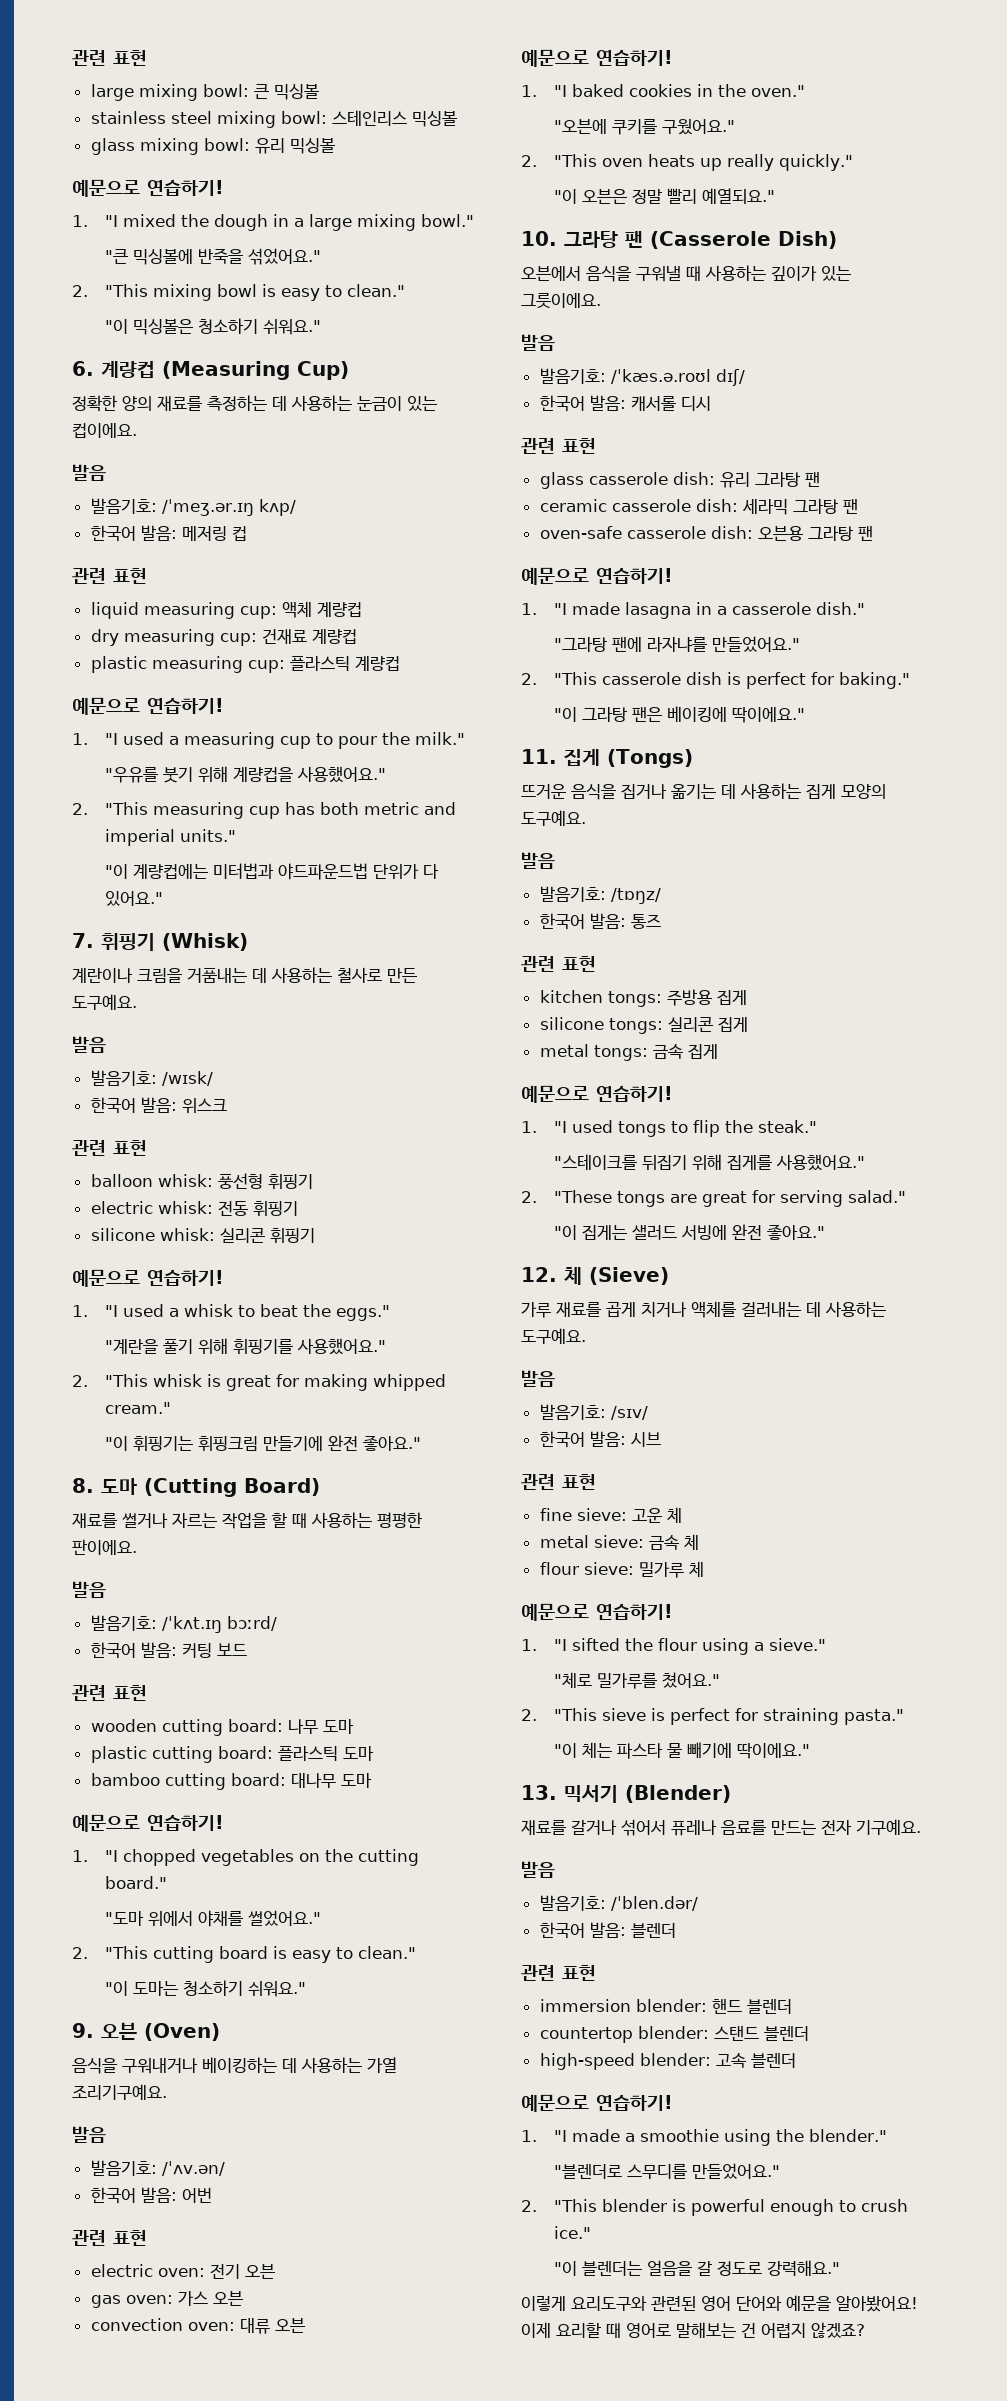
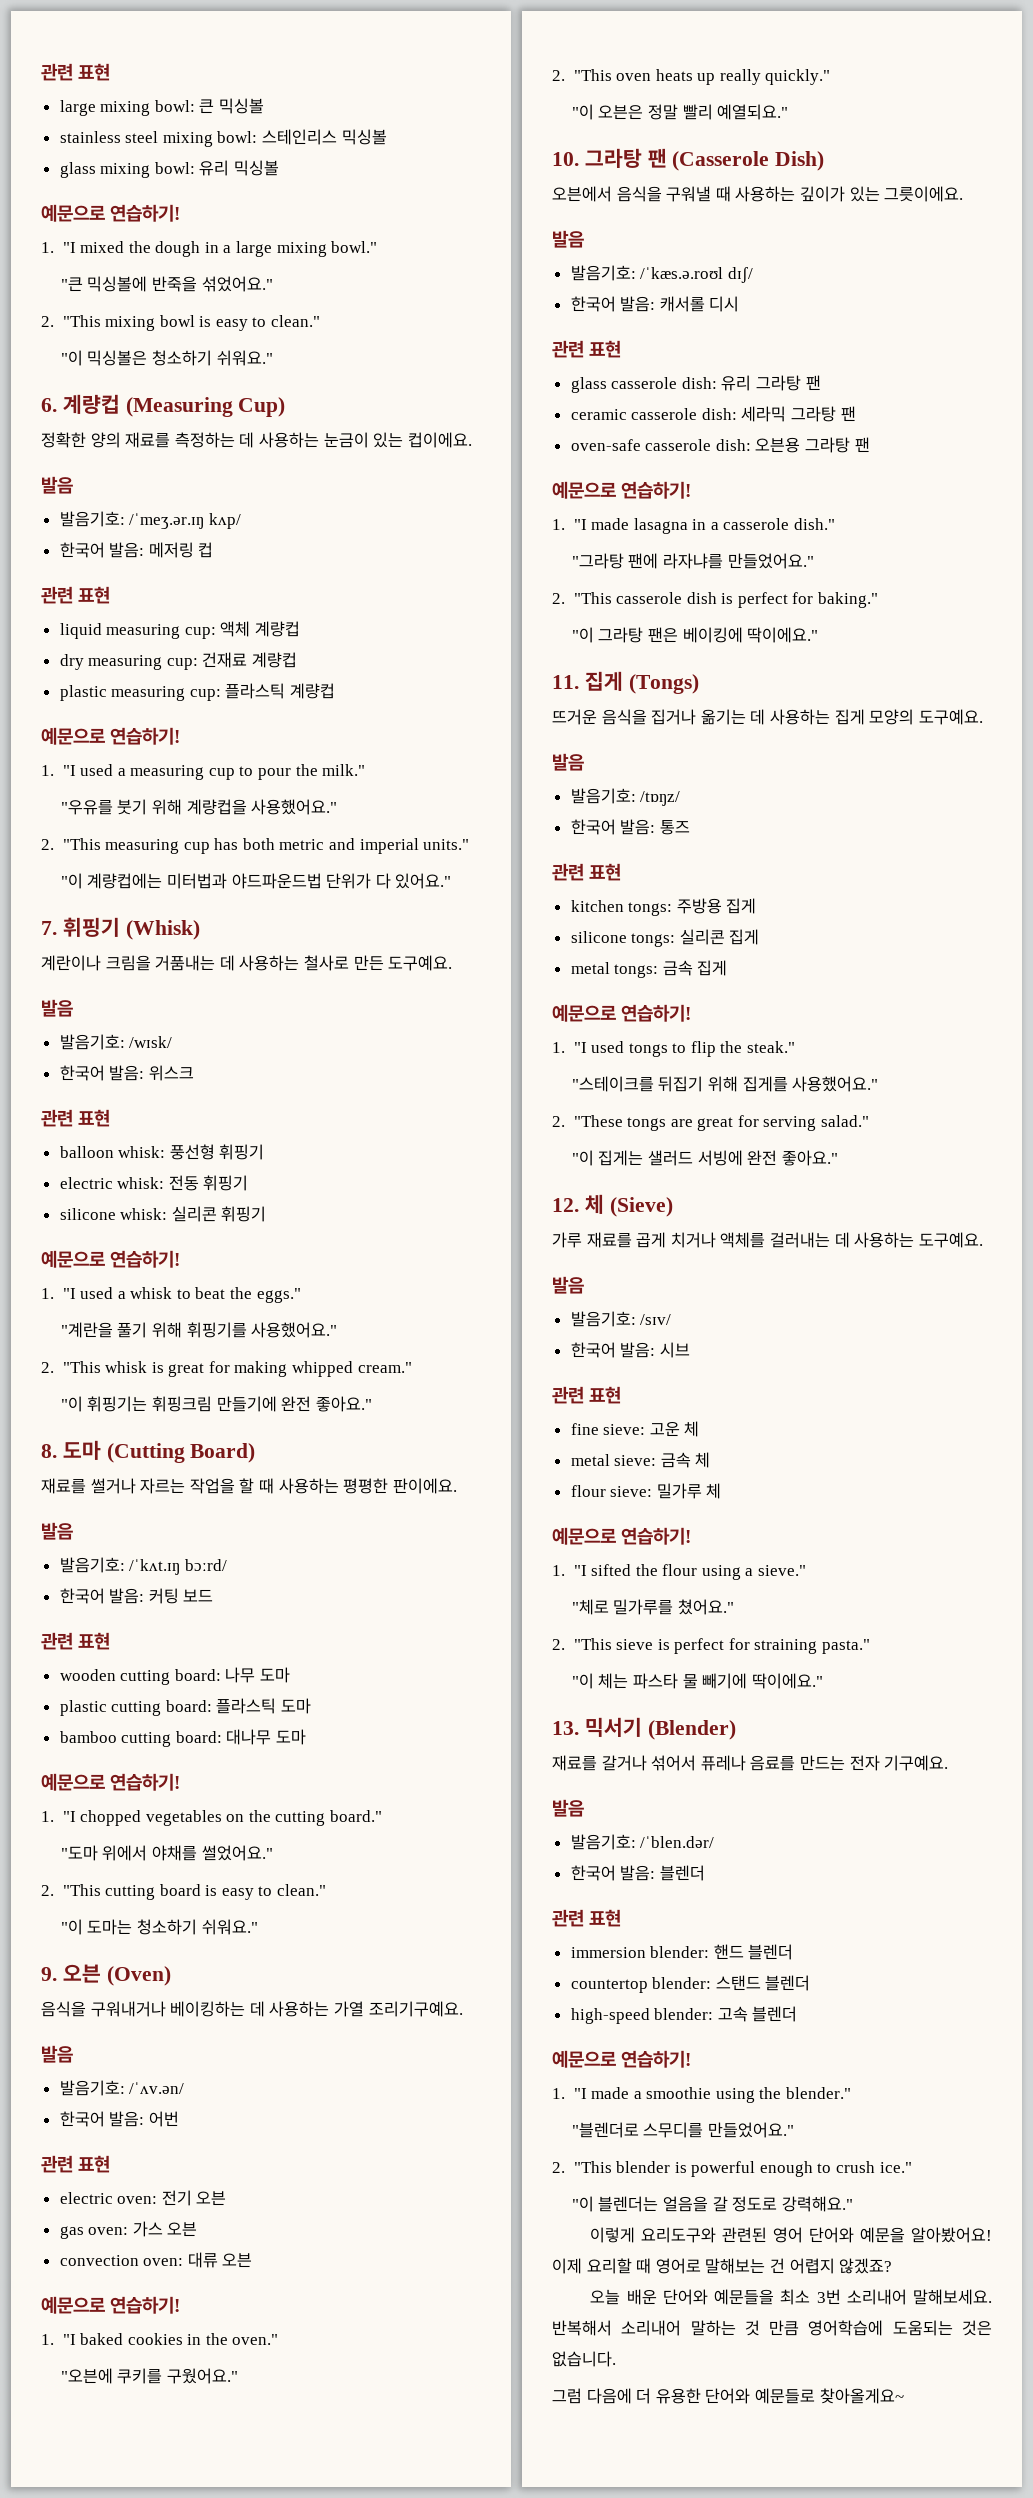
(865, 2330) none -> [590,2289,992,2305] [552,2320,992,2336] [552,2351,616,2367] [552,2388,904,2404] // 오늘 배운 단어와 예문들을 최소 3번 소리내어 말해보세요. 반복해서 소리내어 말하는 것 만큼 영어학습에 도움되는 것은 없습니다. // 그럼 다음에 더 유용한 단어와 예문들로 찾아올게요~

